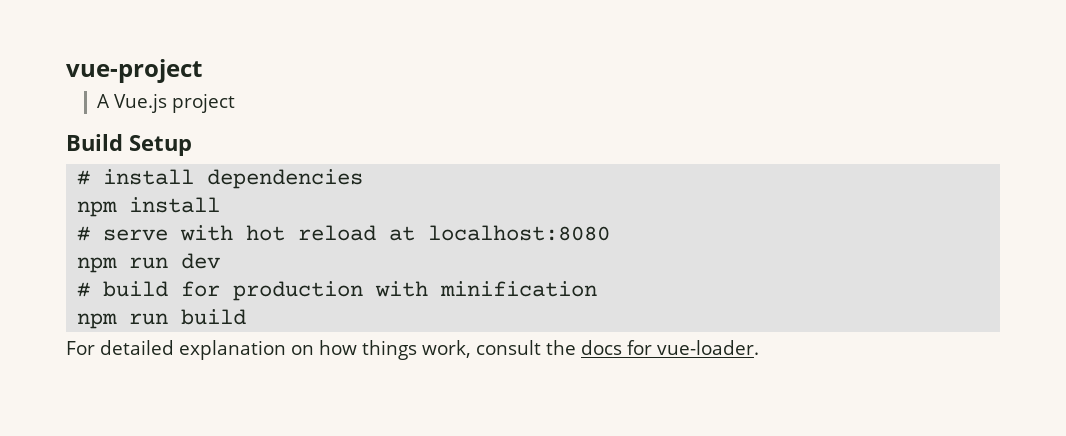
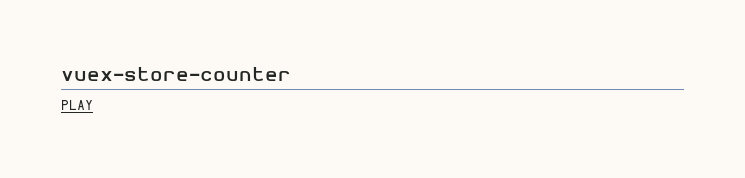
[66,59,202,83] [96,93,235,113] [66,134,192,156] [77,169,364,189] [77,197,221,217] [77,225,611,241] [77,253,221,273] [77,281,598,301] [77,309,247,329] [66,340,759,360] vue-project // A Vue.js project // Build Setup // # install dependencies // npm install // # serve with hot reload at localhost:8080 // npm run dev // # build for production with minification // npm run build // For detailed explanation on how things work, consult the docs for vue-loader. -> [61,67,291,81] [61,100,93,110] vuex-store-counter // PLAY

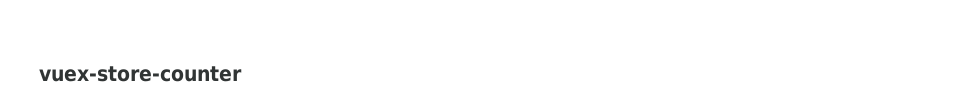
[61,100,93,110] // PLAY -> (242, 74) none

